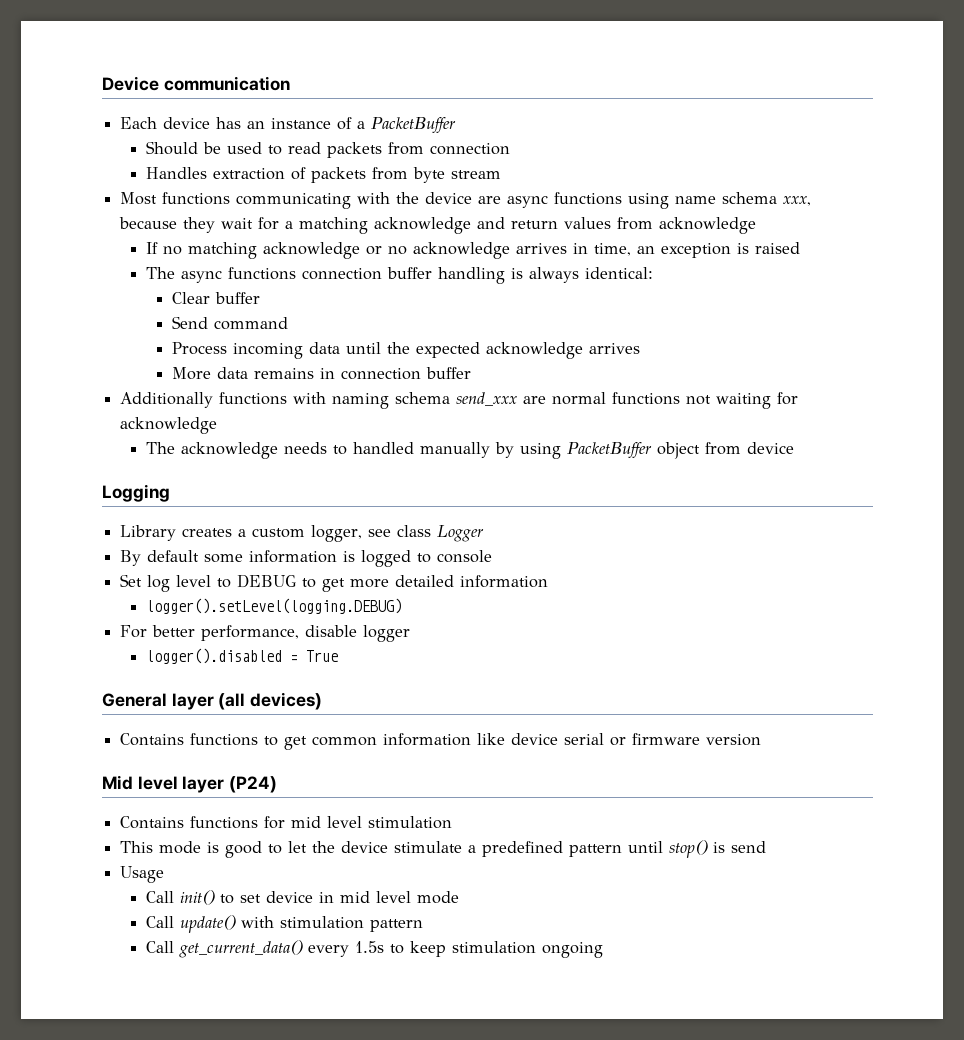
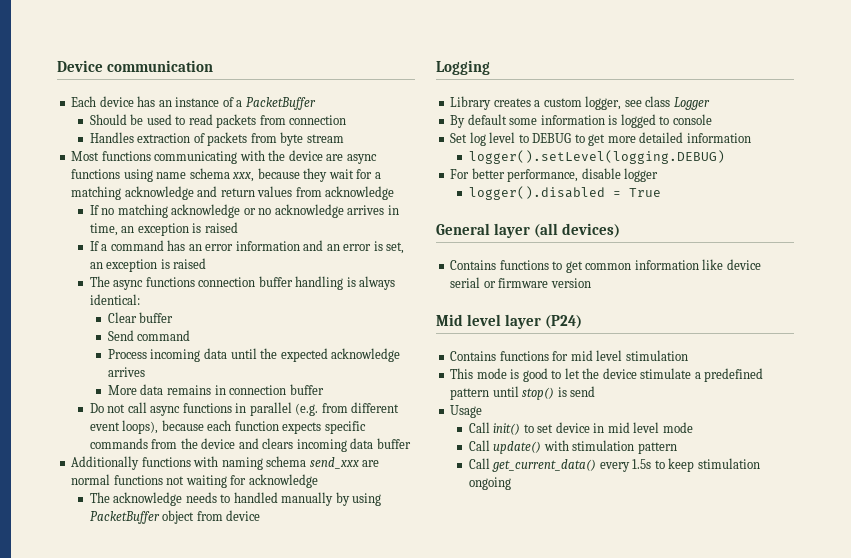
(800, 248) none -> [89,240,405,254] [89,258,207,272] // If a command has an error information and an error is set, an exception is raised
(471, 373) none -> [89,402,400,416] [89,420,366,434] [89,438,411,452] // Do not call async functions in parallel (e.g. from different event loops), because each function expects specific commands from the device and clears incoming data buffer

